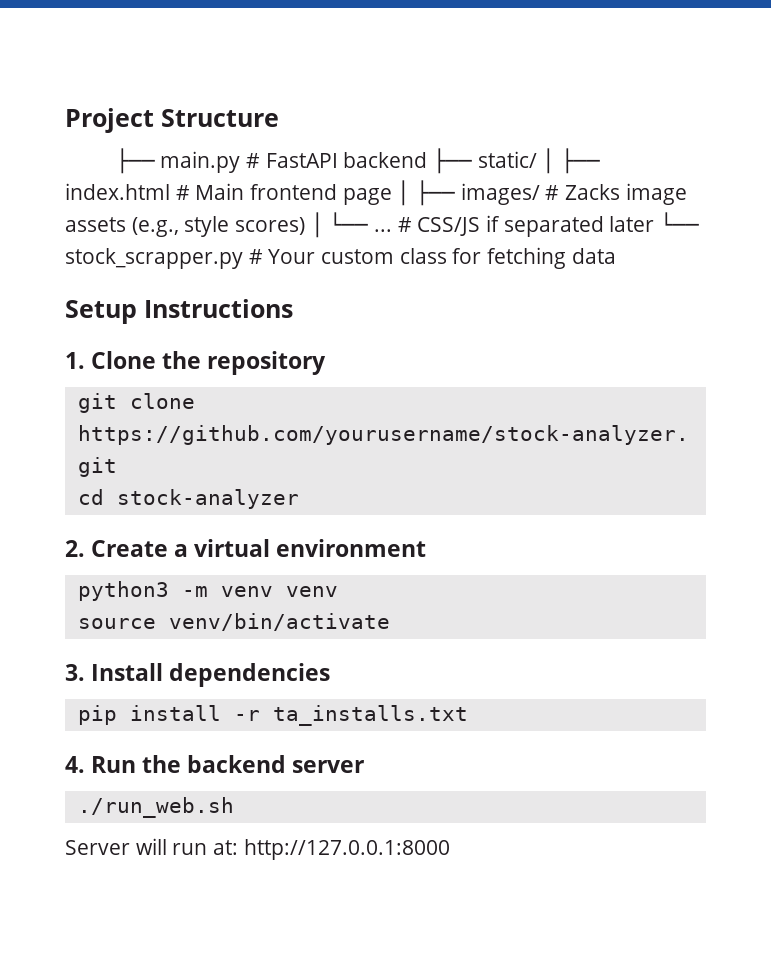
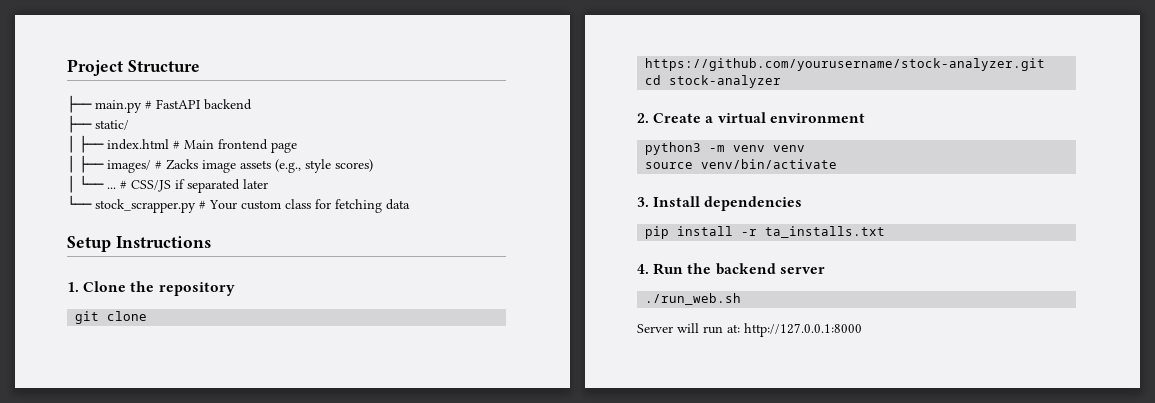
(428, 160) none -> (252, 104) //
(537, 159) none -> (129, 125) //
(392, 196) none -> (297, 147) //
(306, 226) none -> (373, 165) //
(655, 224) none -> (268, 184) //

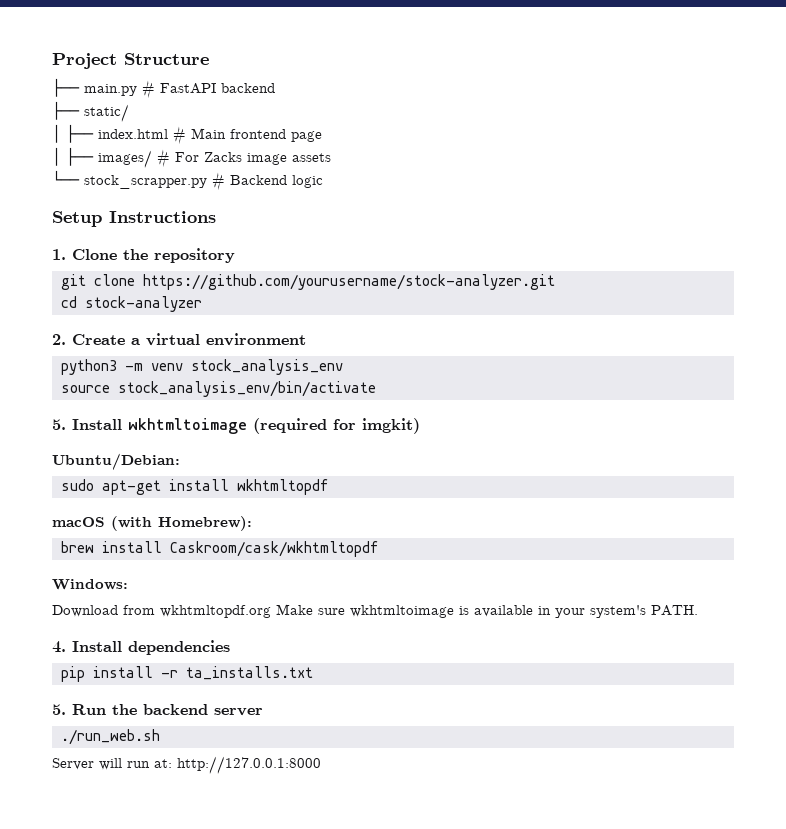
(162, 164) none -> [175,152,199,162] For
[275,159,373,173] [67,175,268,193] [67,195,410,213] (e.g., style scores) // │ └── ... # CSS/JS if separated later // └── stock_scrapper.py # Your custom class for fetching data -> [52,170,323,191] // └── stock_scrapper.py # Backend logic
[773,145,806,152] venv -> [191,359,343,375] stock_analysis_env
[701,159,838,169] [637,197,649,207] venv/bin/activate // 3. -> [118,381,376,397] [52,418,420,434] [52,453,180,470] [61,479,329,495] [52,516,252,531] [61,541,379,557] [52,579,128,590] [52,604,698,618] [52,641,66,653] stock_analysis_env/bin/activate // 5. Install wkhtmltoimage (required for imgkit) // Ubuntu/Debian: // sudo apt-get install wkhtmltopdf // macOS (with Homebrew): // brew install Caskroom/cask/wkhtmltopdf // Windows: // Download from wkhtmltopdf.org Make sure wkhtmltoimage is available in your system's PATH. // 4.
[637,264,649,274] 4. -> [52,704,66,715] 5.

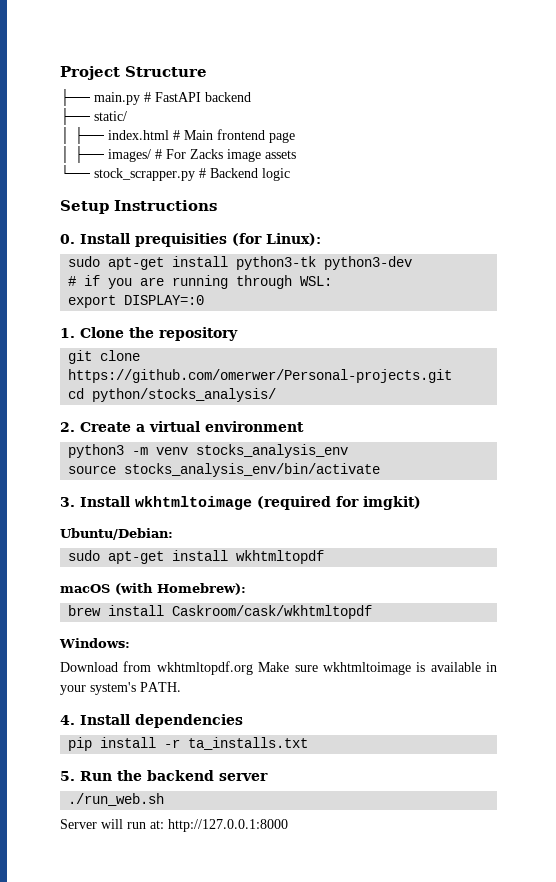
(216, 217) none -> [60,233,321,247] [68,256,413,270] [68,275,333,289] [68,295,205,308] // 0. Install prequisities (for Linux): // sudo apt-get install python3-tk python3-dev // # if you are running through WSL: // export DISPLAY=:0
[143,274,555,290] https://github.com/yourusername/stock-analyzer.git -> [68,369,453,383] https://github.com/omerwer/Personal-projects.git
[85,296,202,312] stock-analyzer -> [92,388,277,402] python/stocks_analysis/
[191,359,343,375] stock_analysis_env -> [196,444,349,458] stocks_analysis_env
[118,381,376,397] [52,419,66,430] stock_analysis_env/bin/activate // 5. -> [124,463,381,477] [60,497,75,507] stocks_analysis_env/bin/activate // 3.

